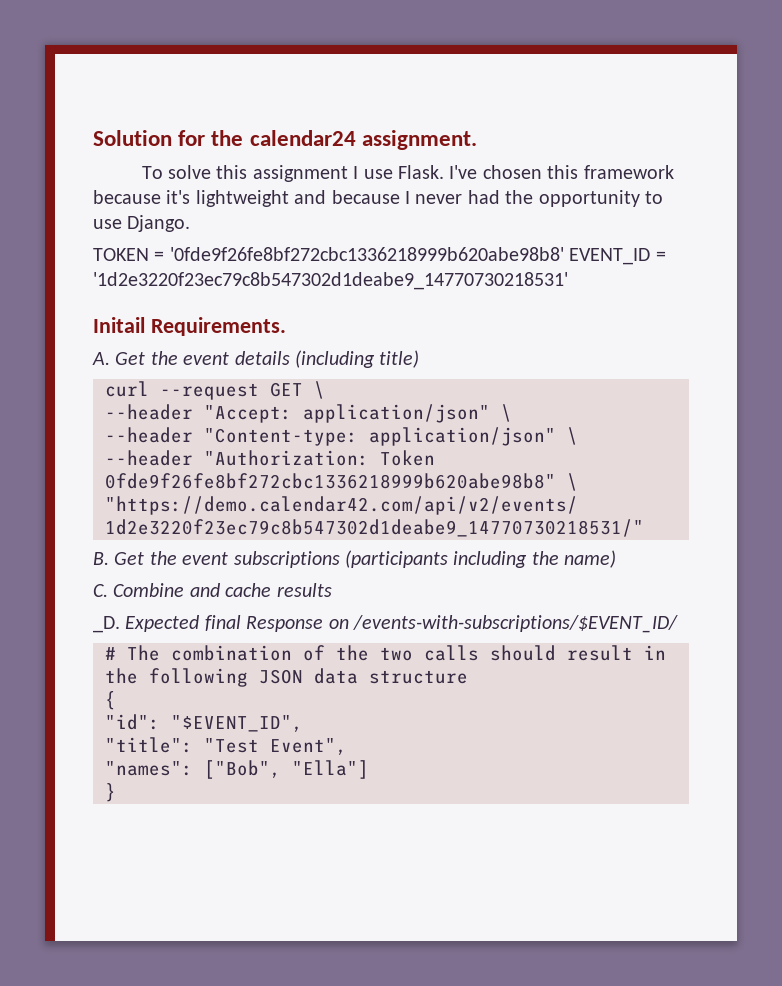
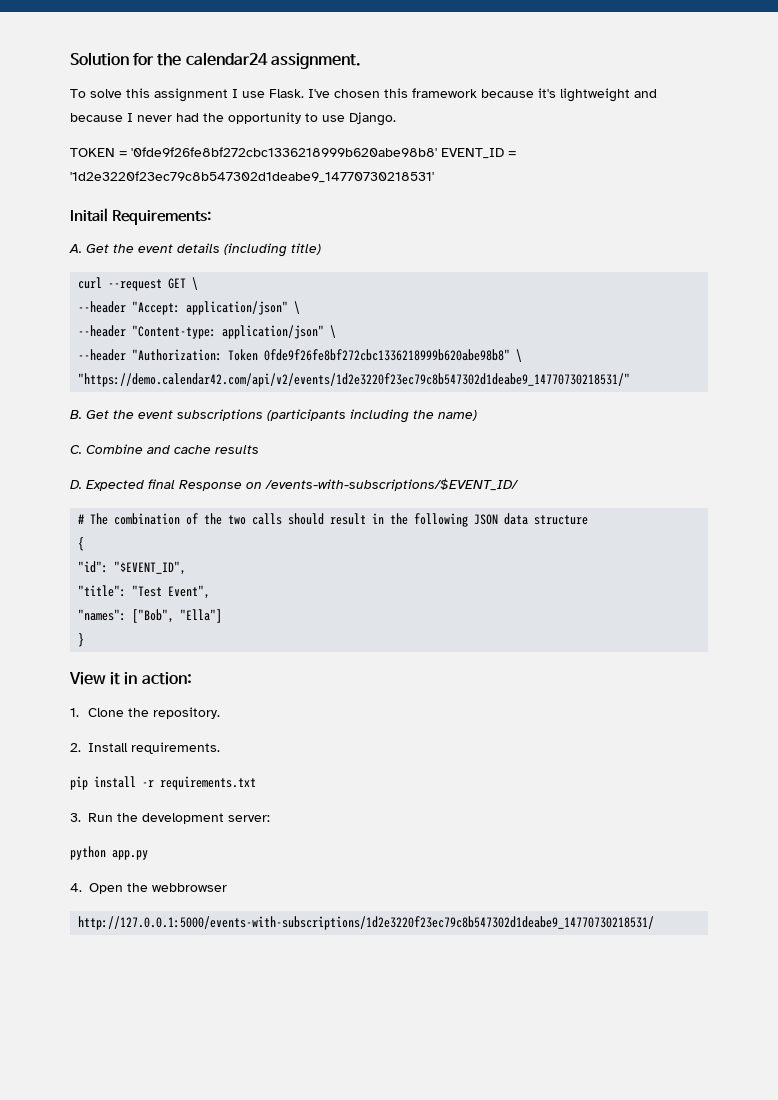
[150,317,286,336] Requirements. -> [111,210,211,225] Requirements:
[93,616,120,633] _D. -> [70,480,82,489] D.
(116, 792) none -> [69,672,192,685] [70,707,221,719] [70,742,221,754] [70,776,256,790] [70,813,271,824] [70,846,148,860] [70,883,227,894] [78,916,655,930] // View it in action: // 1. Clone the repository. // 2. Install requirements. // pip install -r requirements.txt // 3. Run the development server: // python app.py // 4. Open the webbrowser // http://127.0.0.1:5000/events-with-subscriptions/1d2e3220f23ec79c8b547302d1deabe9_14770730218531/

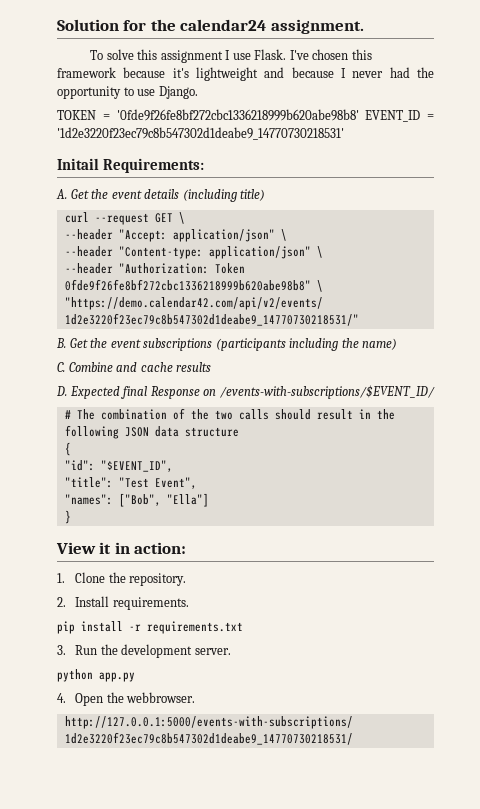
[228,815,271,822] server: -> [194,648,231,655] server.
[152,883,227,892] webbrowser -> [126,692,196,703] webbrowser.

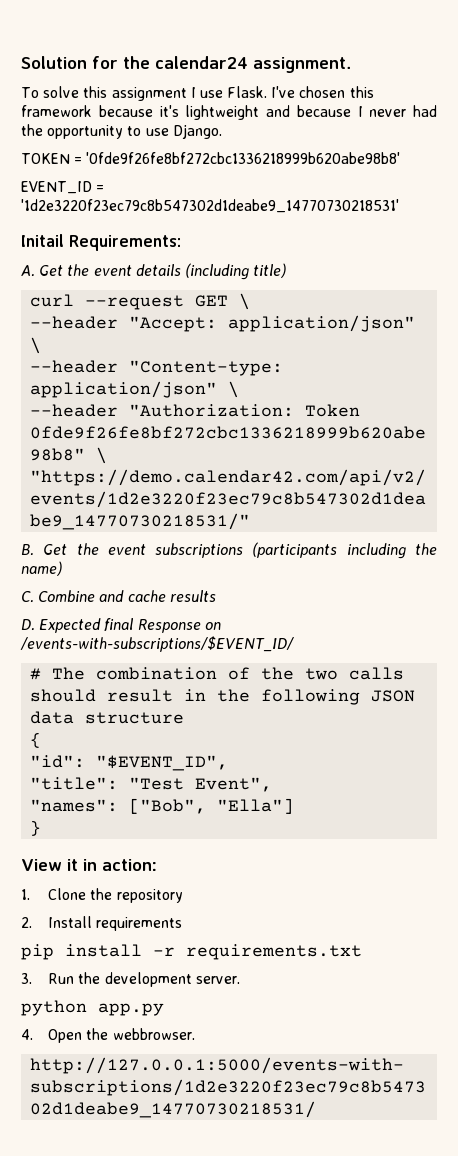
(359, 115) none -> (401, 158) //
[129,573,187,586] repository. -> [116,889,183,903] repository
[112,597,189,610] requirements. -> [96,917,183,931] requirements

